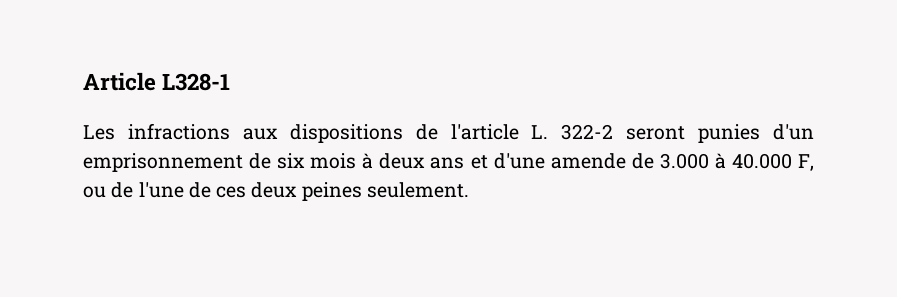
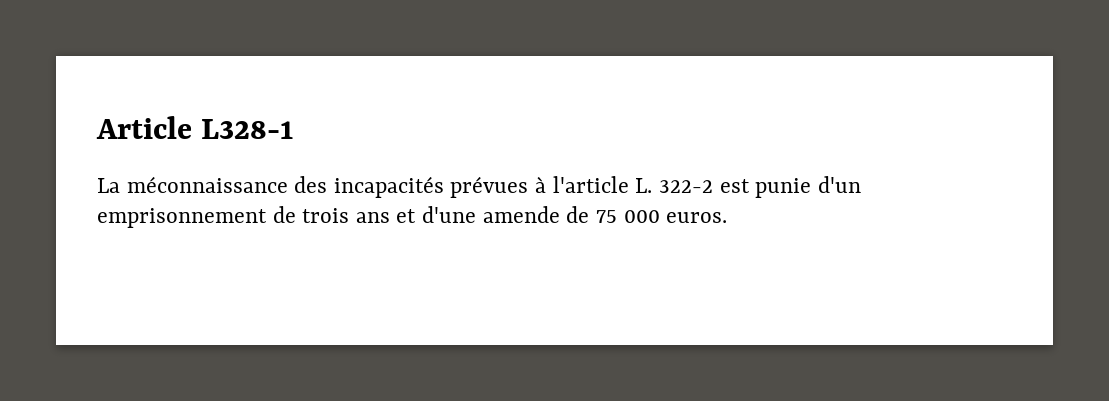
[83,123,438,143] Les infractions aux dispositions de -> [97,176,547,198] La méconnaissance des incapacités prévues à
[626,124,761,143] seront punies -> [719,178,812,198] est punie
[277,153,426,169] six mois à deux -> [302,208,350,223] trois
[659,153,814,171] [83,182,469,201] 3.000 à 40.000 F, ou de l'une de ces deux peines seulement. -> [595,210,728,223] 75 000 euros.

